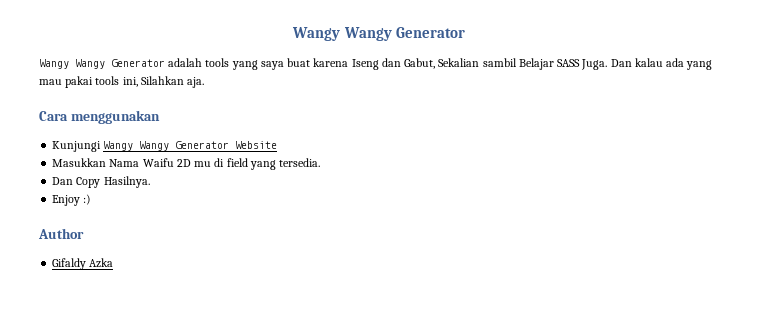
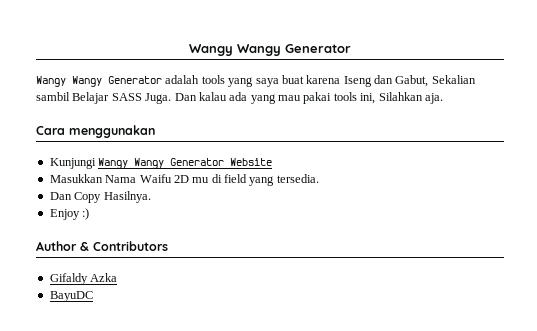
(84, 233) none -> [80,241,168,251] & Contributors
(114, 263) none -> [49,291,93,302] // BayuDC

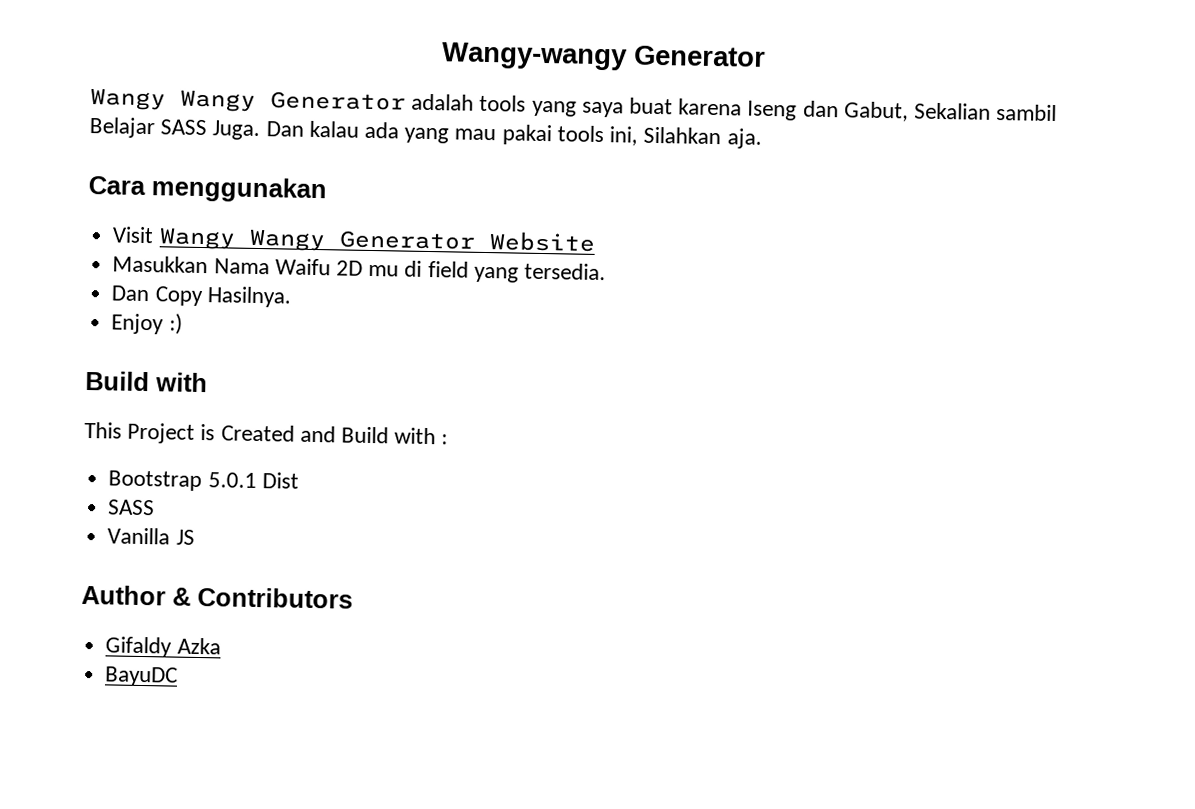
[189,44,281,56] Wangy Wangy -> [441,42,628,71] Wangy-wangy
[49,158,96,169] Kunjungi -> [112,226,155,244] Visit
(90, 214) none -> [85,370,208,393] [84,421,449,445] [108,470,299,492] [107,499,156,516] [107,527,195,545] // Build with // This Project is Created and Build with : // Bootstrap 5.0.1 Dist // SASS // Vanilla JS

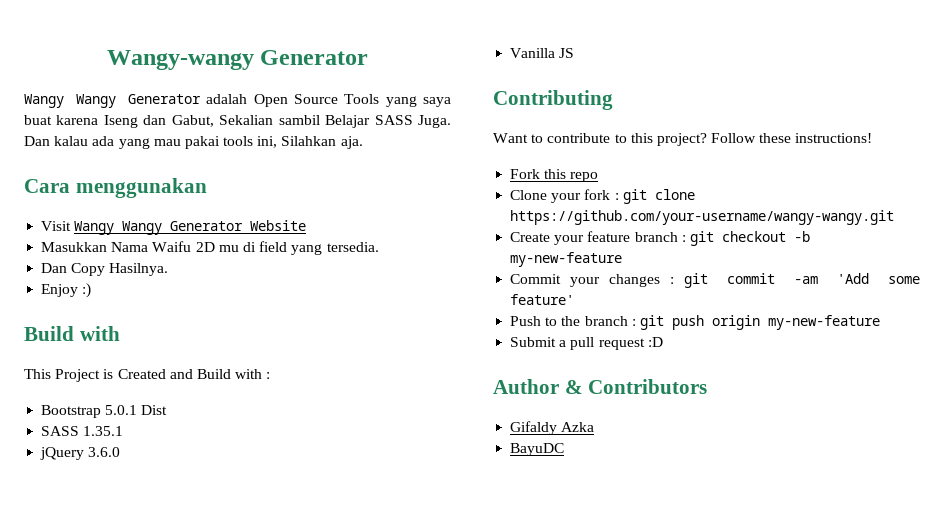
[479,94,527,112] tools -> [253,94,380,107] Open Source Tools
(156, 507) none -> [83,426,124,436] [40,447,121,460] 1.35.1 // jQuery 3.6.0
(195, 537) none -> [493,90,613,110] [493,133,873,146] [510,169,599,182] [510,189,695,204] [510,210,895,225] [510,231,810,246] [510,252,623,267] [510,273,920,288] [510,294,575,305] [510,315,880,330] [510,337,663,350] // Contributing // Want to contribute to this project? Follow these instructions! // Fork this repo // Clone your fork : git clone https://github.com/your-username/wangy-wangy.git // Create your feature branch : git checkout -b my-new-feature // Commit your changes : git commit -am 'Add some feature' // Push to the branch : git push origin my-new-feature // Submit a pull request :D

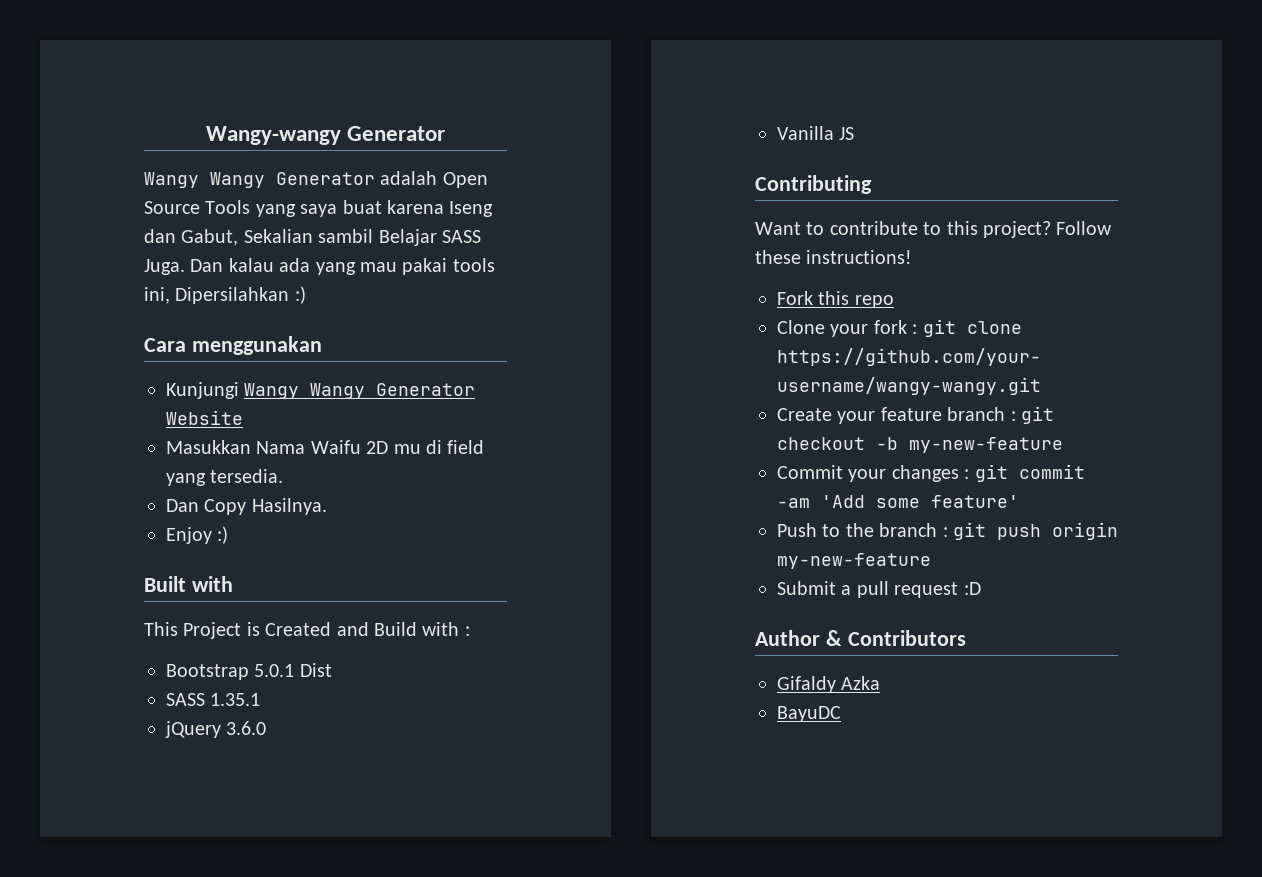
[281,136,363,149] Silahkan aja. -> [175,286,306,304] Dipersilahkan :)
[41,221,72,231] Visit -> [166,382,239,399] Kunjungi
[24,326,74,341] Build -> [144,576,186,592] Built

